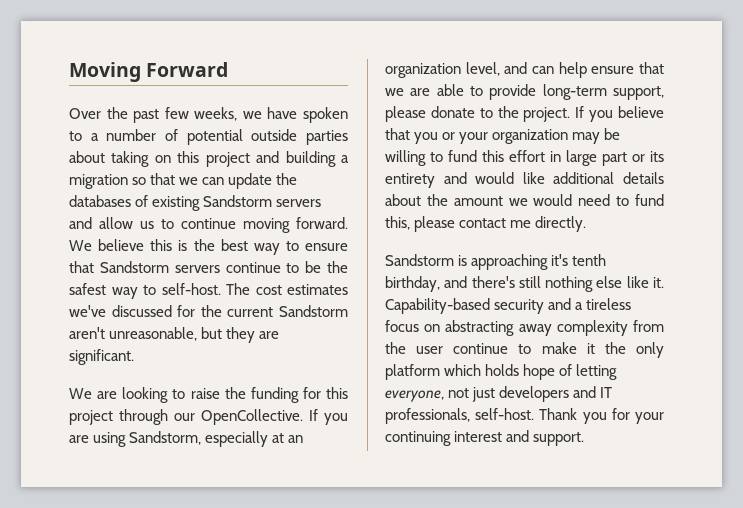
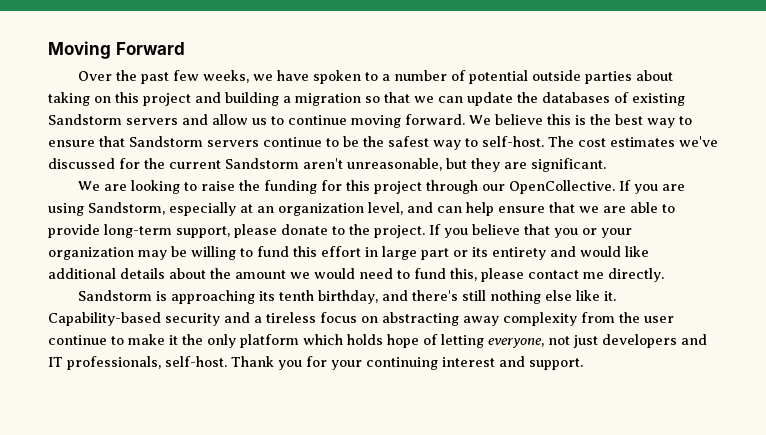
[551,254,569,266] it's -> [258,291,275,301] its

